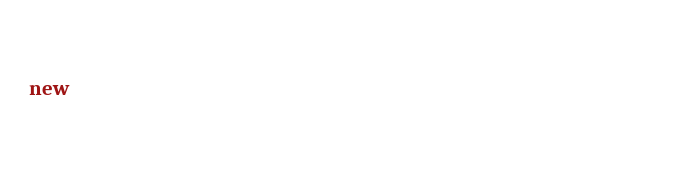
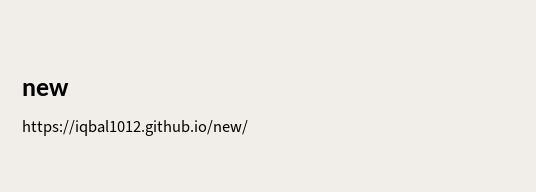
(70, 90) none -> [22,120,248,136] // https://iqbal1012.github.io/new/

